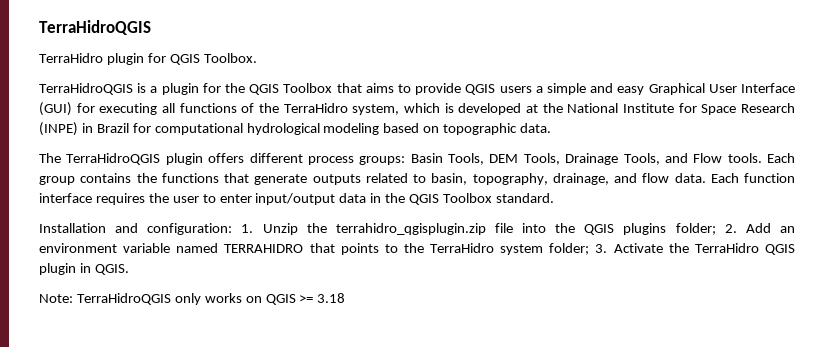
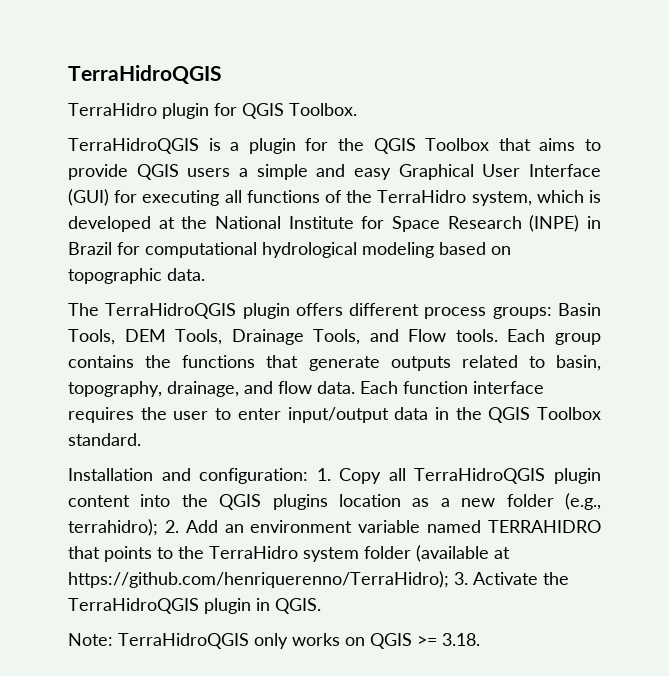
[262,223,716,235] Unzip the terrahidro_qgisplugin.zip file into the QGIS plugins folder; -> [339,468,601,484] [68,493,601,510] [68,519,158,536] Copy all TerraHidroQGIS plugin content into the QGIS plugins location as a new folder (e.g., terrahidro);
[549,243,590,255] folder; -> [364,545,510,562] [68,571,449,588] folder (available at https://github.com/henriquerenno/TerraHidro);
[694,243,795,255] TerraHidro QGIS -> [68,598,199,614] TerraHidroQGIS
[317,293,346,303] 3.18 -> [442,633,480,646] 3.18.

